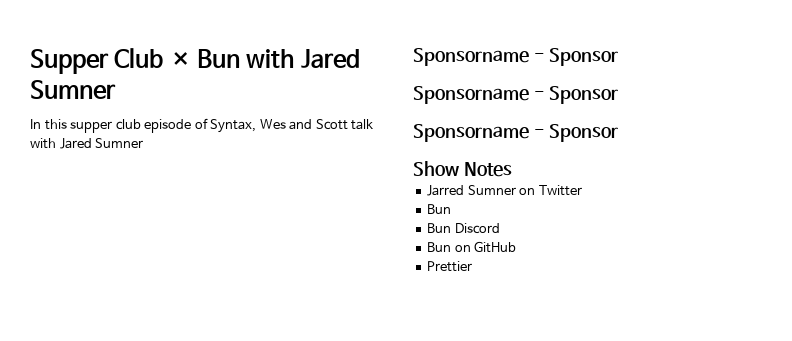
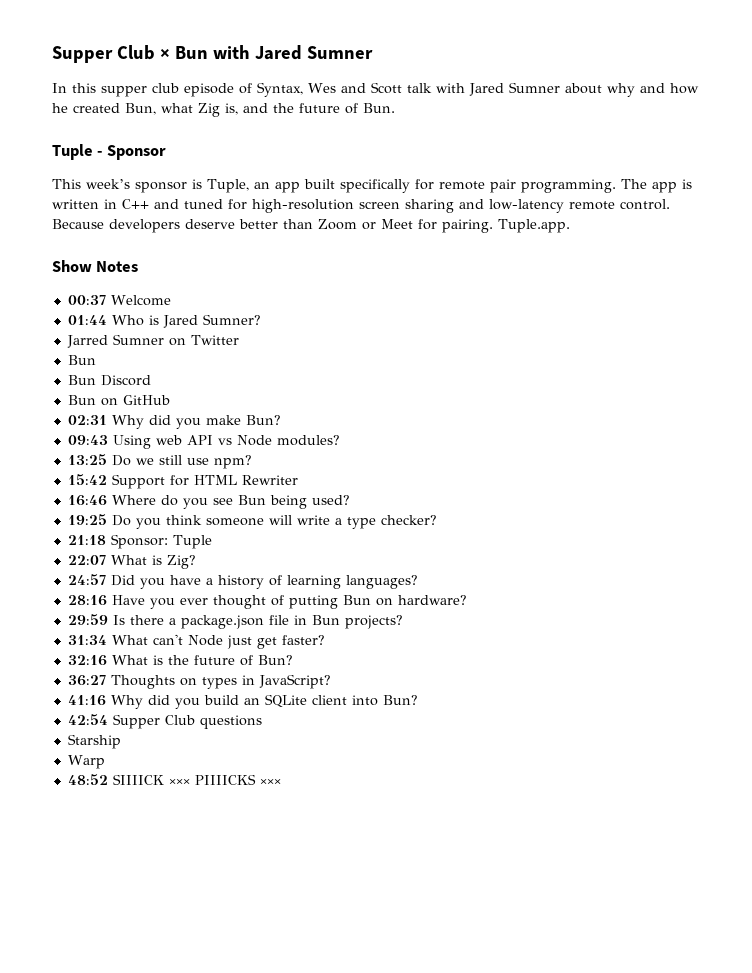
[413,48,619,66] [413,86,619,104] [413,124,619,142] [413,161,512,177] // Sponsorname - Sponsor // Sponsorname - Sponsor // Sponsorname - Sponsor // Show Notes -> [564,83,699,97] [52,103,395,117] [52,144,166,160] [52,179,692,193] [52,199,670,213] [52,219,570,233] [52,260,139,272] [67,295,171,306] [67,314,261,328] about why and how he created Bun, what Zig is, and the future of Bun. // Tuple - Sponsor // This week’s sponsor is Tuple, an app built specifically for remote pair programming. The app is written in C++ and tuned for high-resolution screen sharing and low-latency remote control. Because developers deserve better than Zoom or Meet for pairing. Tuple.app. // Show Notes // 00:37 Welcome // 01:44 Who is Jared Sumner?
[427,261,473,272] Prettier -> [67,415,281,429] [67,435,340,449] [67,454,252,469] [67,474,298,489] [67,495,350,509] [67,514,437,529] [67,534,212,549] [67,555,196,569] [67,574,418,589] [67,595,467,609] [67,614,403,629] [67,634,325,649] [67,655,293,666] [67,674,331,689] [67,694,418,709] [67,714,262,729] [67,734,121,749] [67,755,105,769] [67,774,281,785] 02:31 Why did you make Bun? // 09:43 Using web API vs Node modules? // 13:25 Do we still use npm? // 15:42 Support for HTML Rewriter // 16:46 Where do you see Bun being used? // 19:25 Do you think someone will write a type checker? // 21:18 Sponsor: Tuple // 22:07 What is Zig? // 24:57 Did you have a history of learning languages? // 28:16 Have you ever thought of putting Bun on hardware? // 29:59 Is there a package.json file in Bun projects? // 31:34 What can't Node just get faster? // 32:16 What is the future of Bun? // 36:27 Thoughts on types in JavaScript? // 41:16 Why did you build an SQLite client into Bun? // 42:54 Supper Club questions // Starship // Warp // 48:52 SIIIICK ××× PIIIICKS ×××

